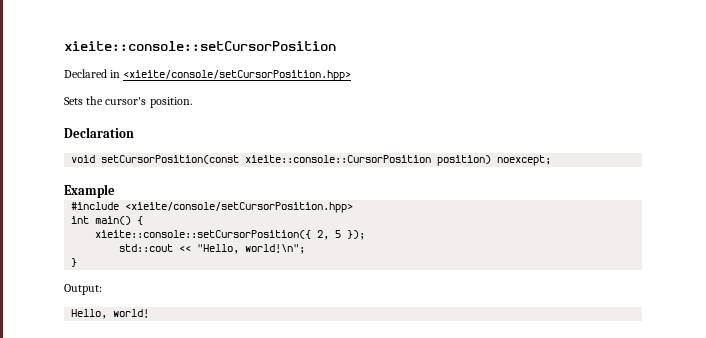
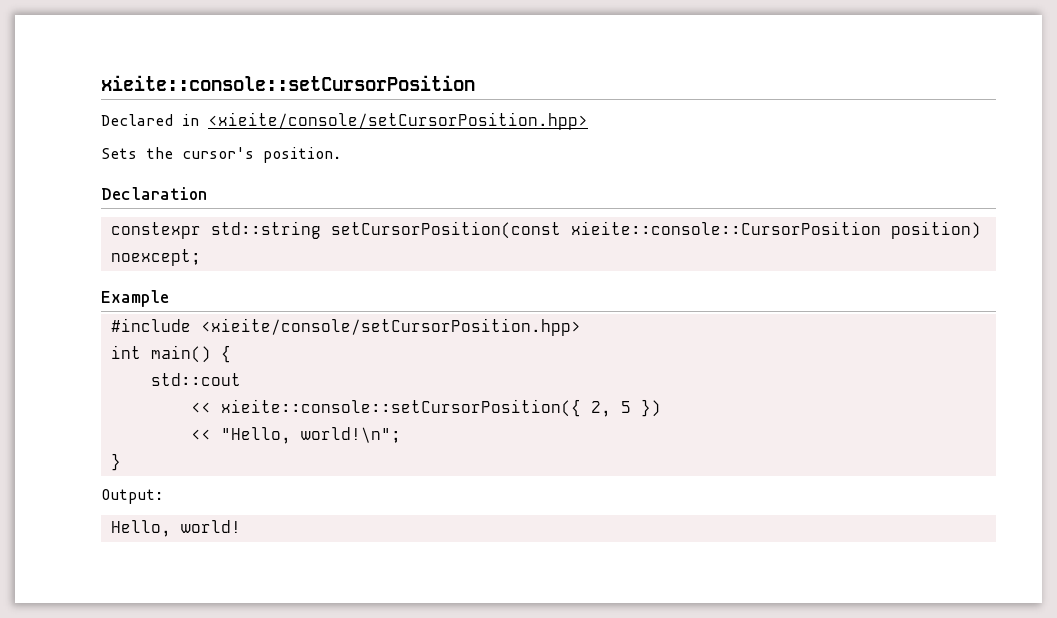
[71,155,96,163] void -> [110,221,321,239] constexpr std::string
(144, 220) none -> [150,373,241,386] [190,402,211,413] std::cout // <<
[347,230,366,240] [119,244,174,252] }); // std::cout -> [640,399,661,417] }) //

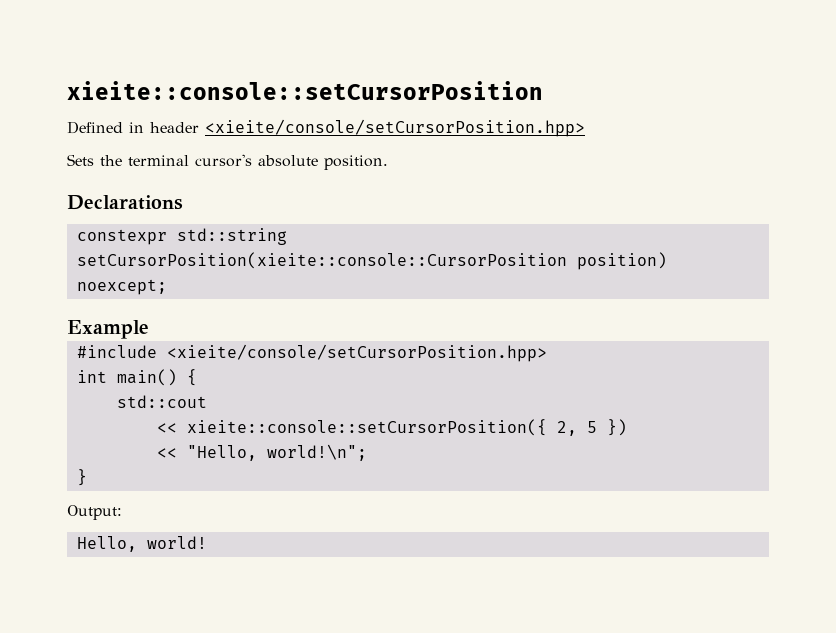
[101,114,199,126] Declared in -> [67,121,199,134] Defined in header
[182,147,254,159] cursor's -> [128,154,318,167] terminal cursor's absolute
[101,187,207,200] Declaration -> [67,195,183,210] Declarations
[330,221,881,239] setCursorPosition(const xieite::console::CursorPosition -> [76,252,567,269] setCursorPosition(xieite::console::CursorPosition

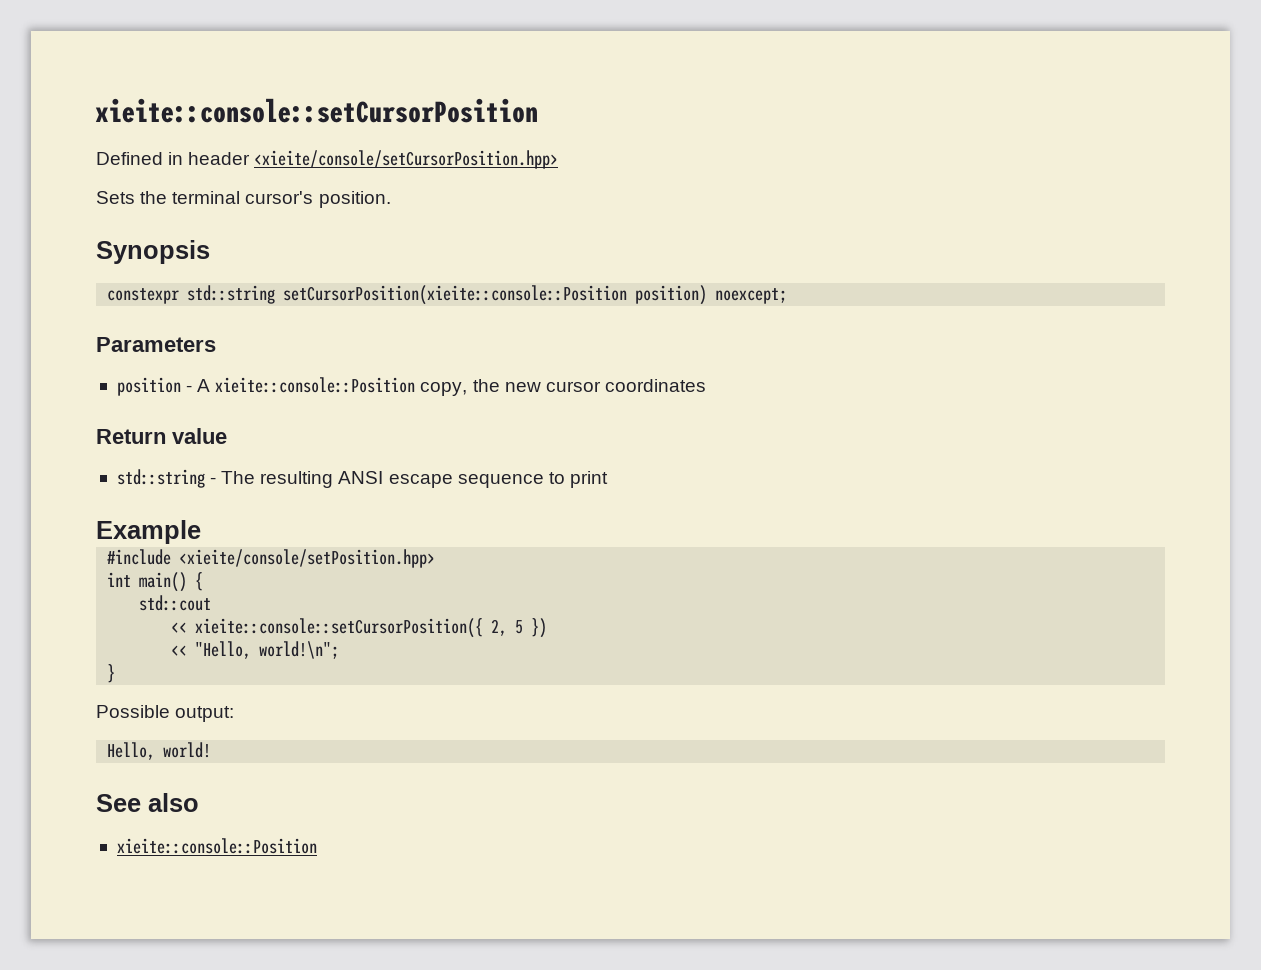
[258,155,318,167] absolute -> (314, 197) none
[67,195,183,210] Declarations -> [96,240,210,264] Synopsis
[76,252,567,269] setCursorPosition(xieite::console::CursorPosition -> [283,285,628,305] setCursorPosition(xieite::console::Position
(167, 287) none -> [96,337,216,352] [116,377,706,396] [96,428,227,444] [116,469,608,488] // Parameters // position - A xieite::console::Position copy, the new cursor coordinates // Return value // std::string - The resulting ANSI escape sequence to print
[166,344,547,362] <xieite/console/setCursorPosition.hpp> -> [179,549,436,568] <xieite/console/setPosition.hpp>
[67,505,122,520] Output: -> [96,705,235,722] Possible output:
(207, 542) none -> [96,793,199,812] [116,838,317,854] // See also // xieite::console::Position

